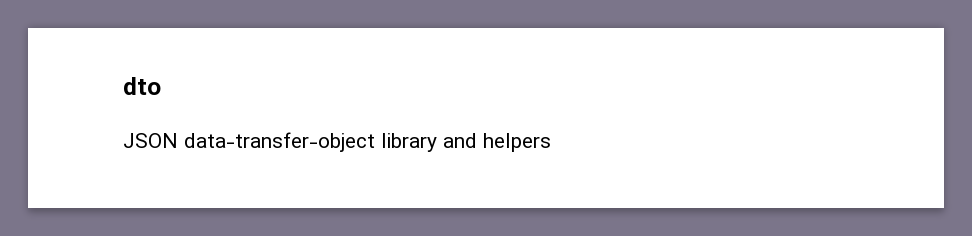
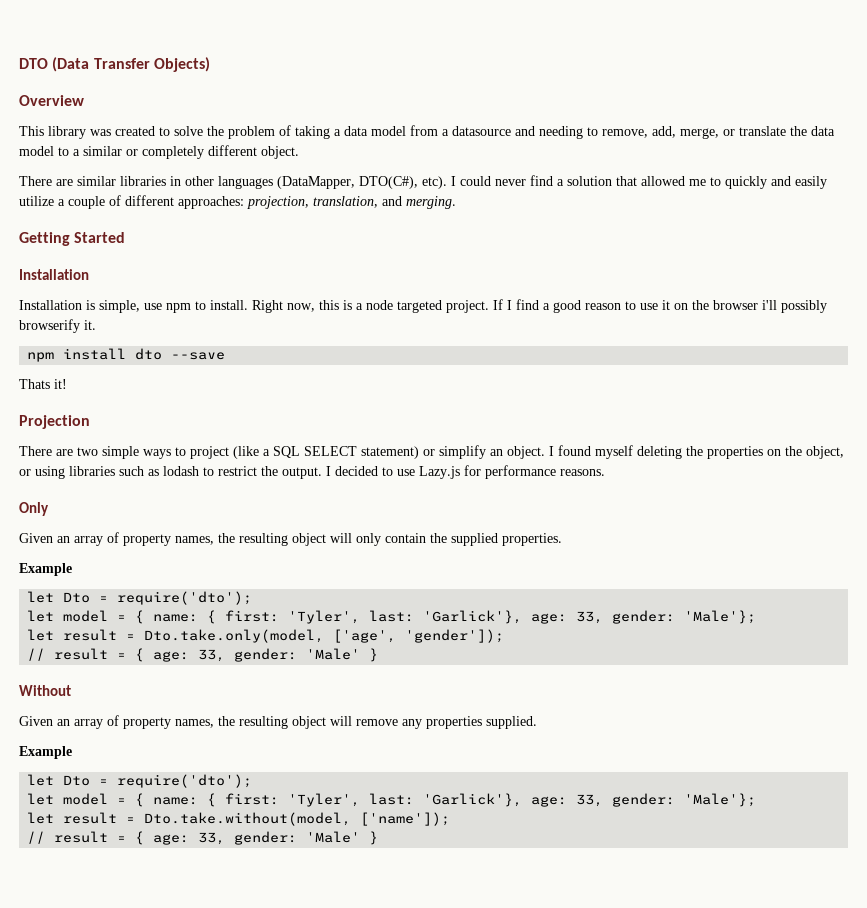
[123,77,161,95] [123,132,551,152] dto // JSON data-transfer-object library and helpers -> [19,57,210,72] [19,95,84,106] [19,125,835,139] [19,145,299,159] [19,175,827,189] [19,195,456,209] [19,232,126,246] [19,269,89,280] [19,299,827,313] [19,319,96,333] [27,348,226,362] [19,379,67,389] [19,415,90,429] [19,445,844,459] [19,465,605,479] [19,502,49,516] [19,532,562,546] [19,563,72,576] [27,591,253,605] [27,610,757,624] [27,629,505,643] [27,648,379,662] [19,685,71,696] [19,715,537,729] [19,746,72,759] [27,774,253,788] [27,793,757,807] [27,812,451,826] [27,831,379,845] DTO (Data Transfer Objects) // Overview // This library was created to solve the problem of taking a data model from a datasource and needing to remove, add, merge, or translate the data model to a similar or completely different object. // There are similar libraries in other languages (DataMapper, DTO(C#), etc). I could never find a solution that allowed me to quickly and easily utilize a couple of different approaches: projection, translation, and merging. // Getting Started // Installation // Installation is simple, use npm to install. Right now, this is a node targeted project. If I find a good reason to use it on the browser i'll possibly browserify it. // npm install dto --save // Thats it! // Projection // There are two simple ways to project (like a SQL SELECT statement) or simplify an object. I found myself deleting the properties on the object, or using libraries such as lodash to restrict the output. I decided to use Lazy.js for performance reasons. // Only // Given an array of property names, the resulting object will only contain the supplied properties. // Example // let Dto = require('dto'); // let model = { name: { first: 'Tyler', last: 'Garlick'}, age: 33, gender: 'Male'}; // let result = Dto.take.only(model, ['age', 'gender']); // // result = { age: 33, gender: 'Male' } // Without // Given an array of property names, the resulting object will remove any properties supplied. // Example // let Dto = require('dto'); // let model = { name: { first: 'Tyler', last: 'Garlick'}, age: 33, gender: 'Male'}; // let result = Dto.take.without(model, ['name']); // // result = { age: 33, gender: 'Male' }

